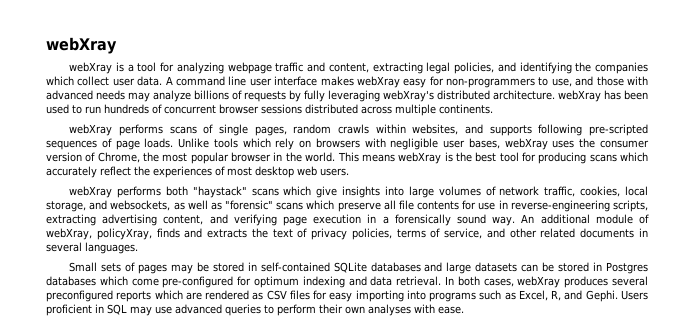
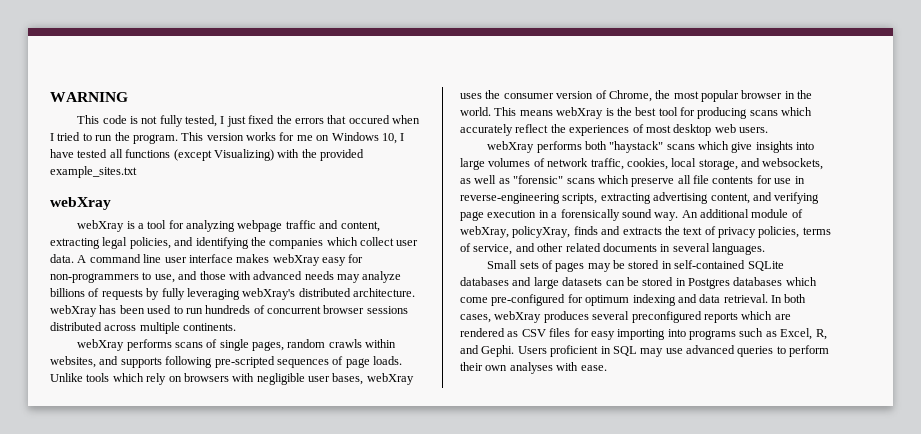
(46, 45) none -> [50,92,128,102] [77,115,421,127] [50,132,405,144] [50,149,364,161] [50,166,137,178] WARNING // This code is not fully tested, I just fixed the errors that occured when I tried to run the program. This version works for me on Windows 10, I have tested all functions (except Visualizing) with the provided example_sites.txt //

